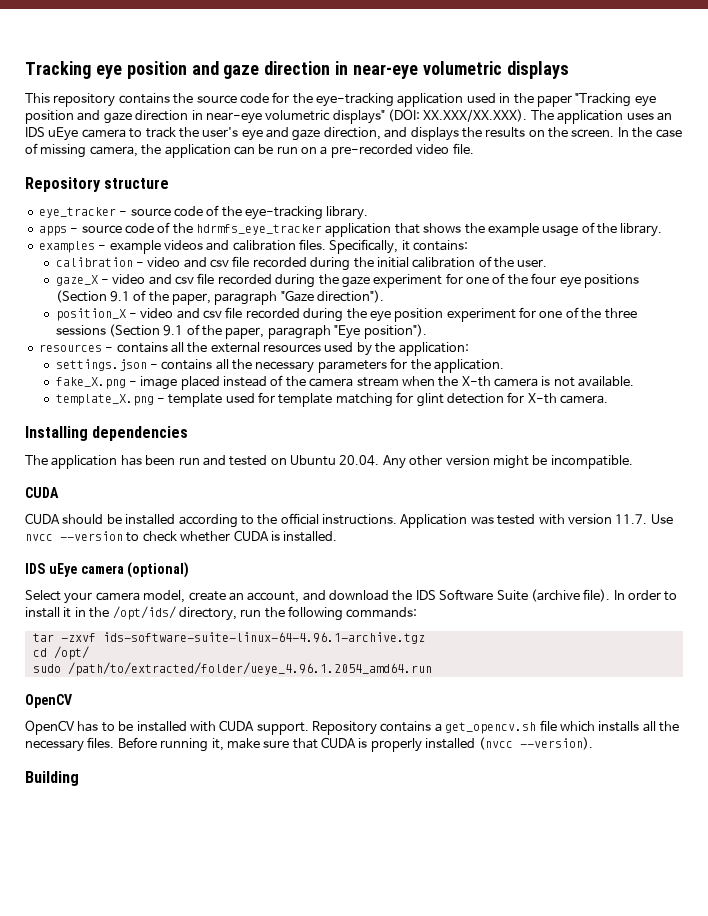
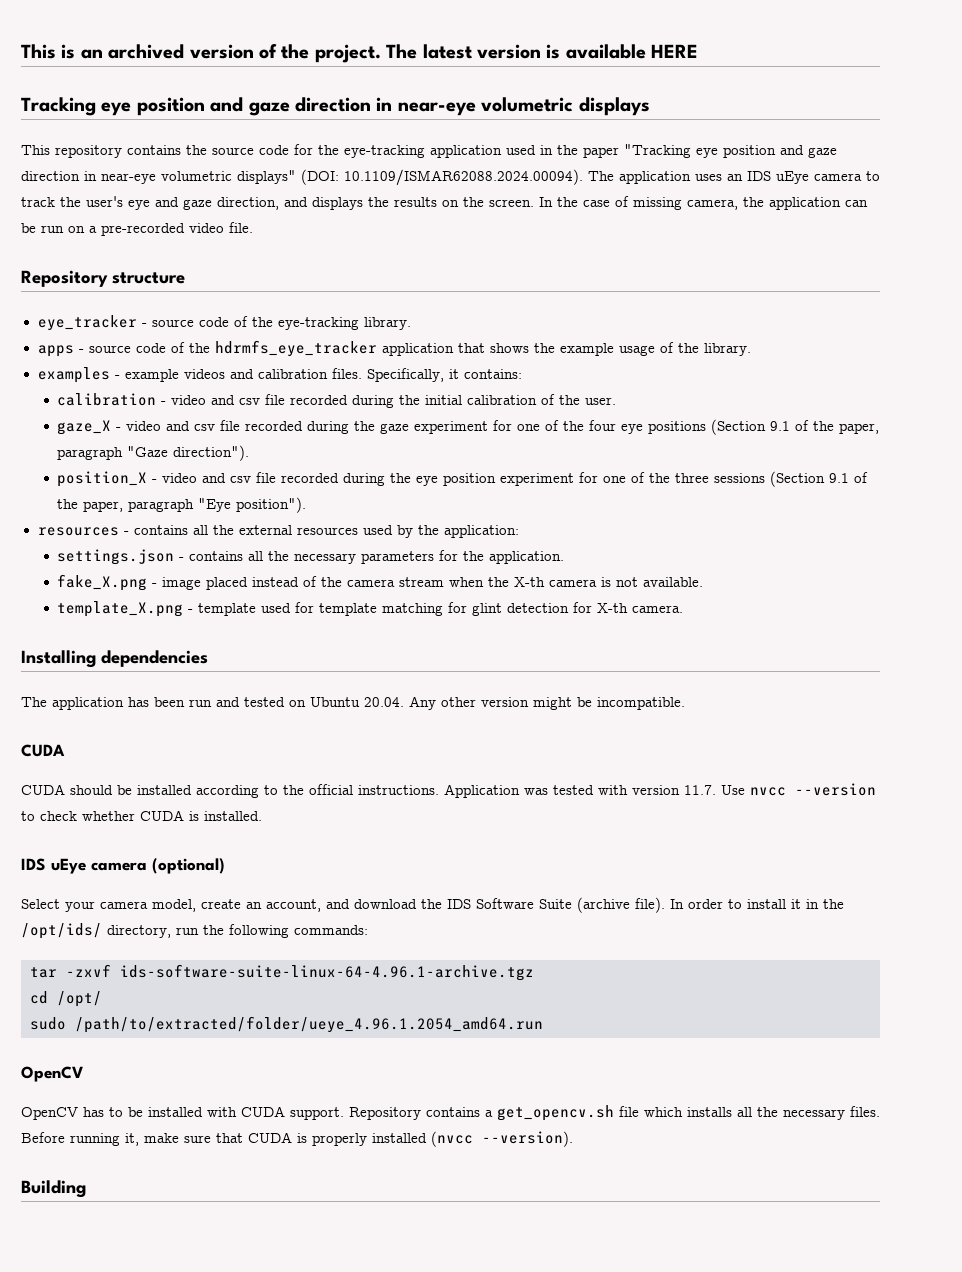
(25, 70) none -> [21,44,699,63] This is an archived version of the project. The latest version is available HERE //
[423,109,528,122] XX.XXX/XX.XXX). -> [344,169,583,186] 10.1109/ISMAR62088.2024.00094).

